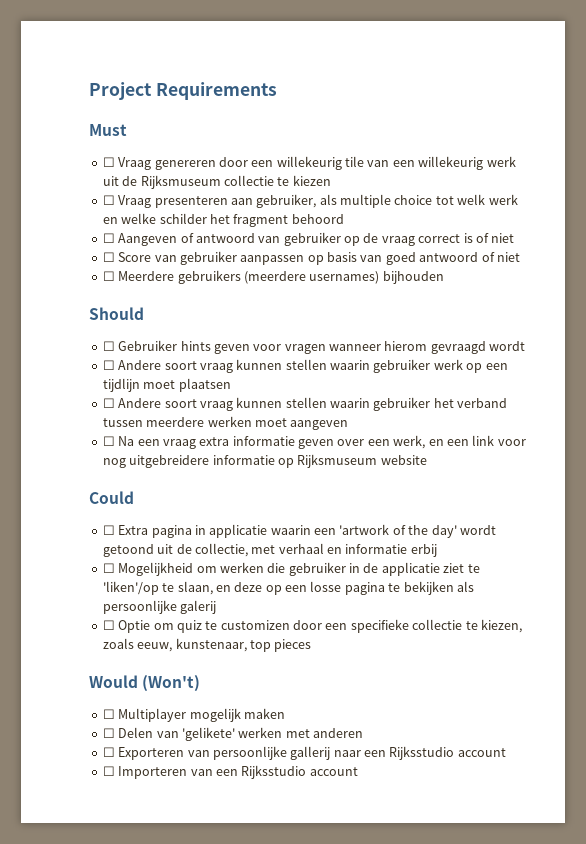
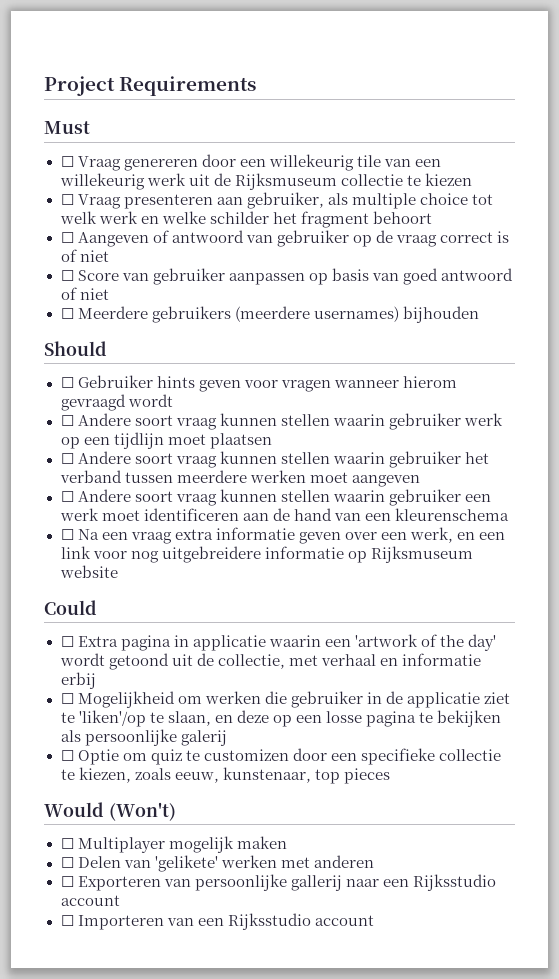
[291,214,344,224] behoord -> [372,211,432,224] behoort
(349, 425) none -> [60,489,491,506] [59,508,509,521] // ☐ Andere soort vraag kunnen stellen waarin gebruiker een werk moet identificeren aan de hand van een kleurenschema

